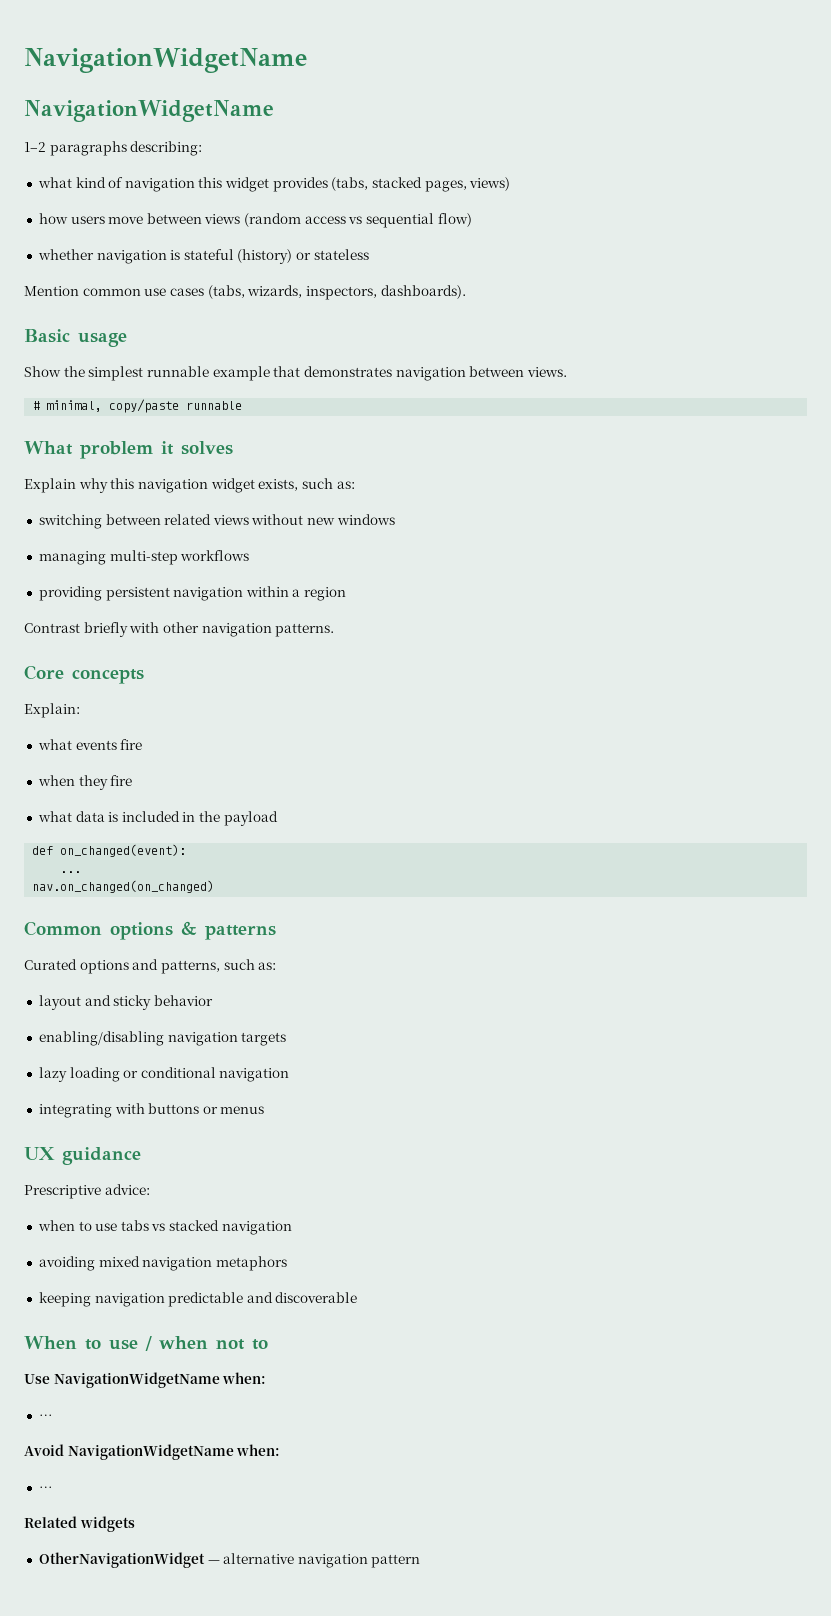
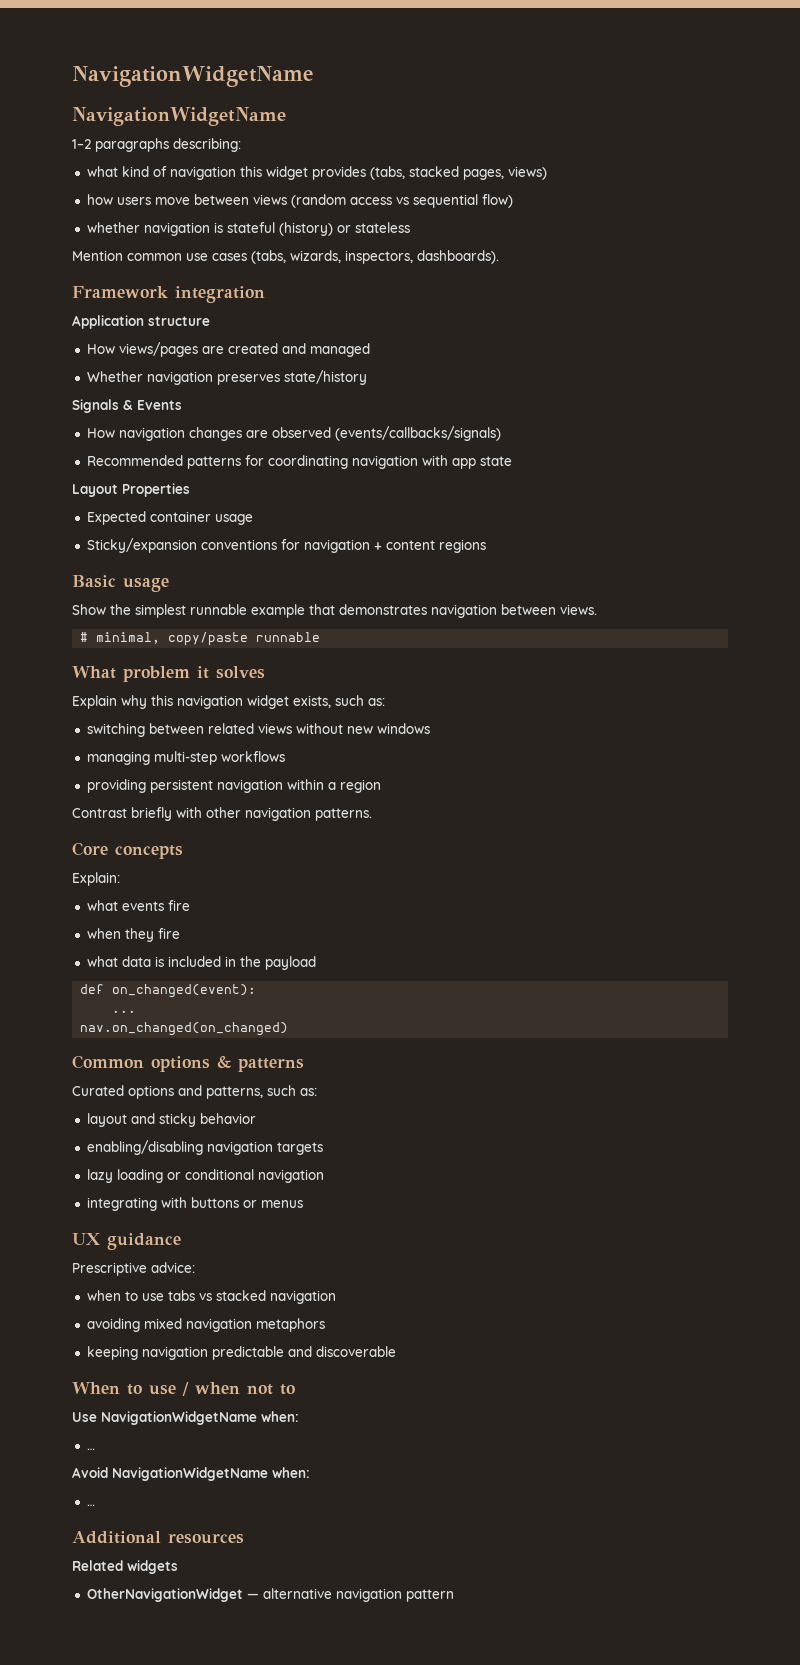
(466, 292) none -> [72,286,265,303] [72,315,210,329] [86,342,370,357] [86,370,367,385] [72,399,182,413] [86,426,501,441] [86,455,512,469] [72,483,190,497] [86,511,253,525] [86,538,486,553] // Framework integration // Application structure // How views/pages are created and managed // Whether navigation preserves state/history // Signals & Events // How navigation changes are observed (events/callbacks/signals) // Recommended patterns for coordinating navigation with app state // Layout Properties // Expected container usage // Sticky/expansion conventions for navigation + content regions
(53, 1489) none -> [72,1531,244,1544] // Additional resources

